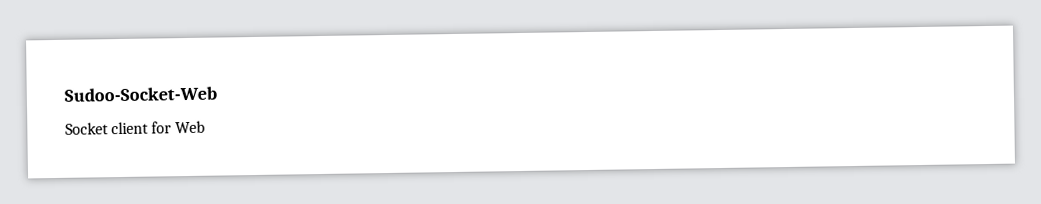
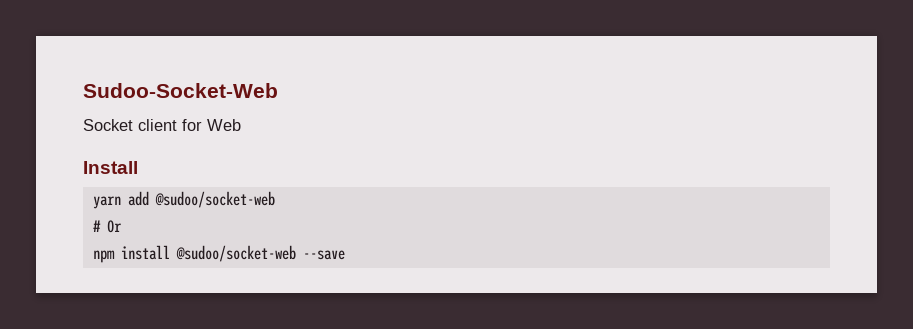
(205, 127) none -> [83,161,138,174] [92,191,275,209] [92,220,122,233] [92,245,345,263] // Install // yarn add @sudoo/socket-web // # Or // npm install @sudoo/socket-web --save

